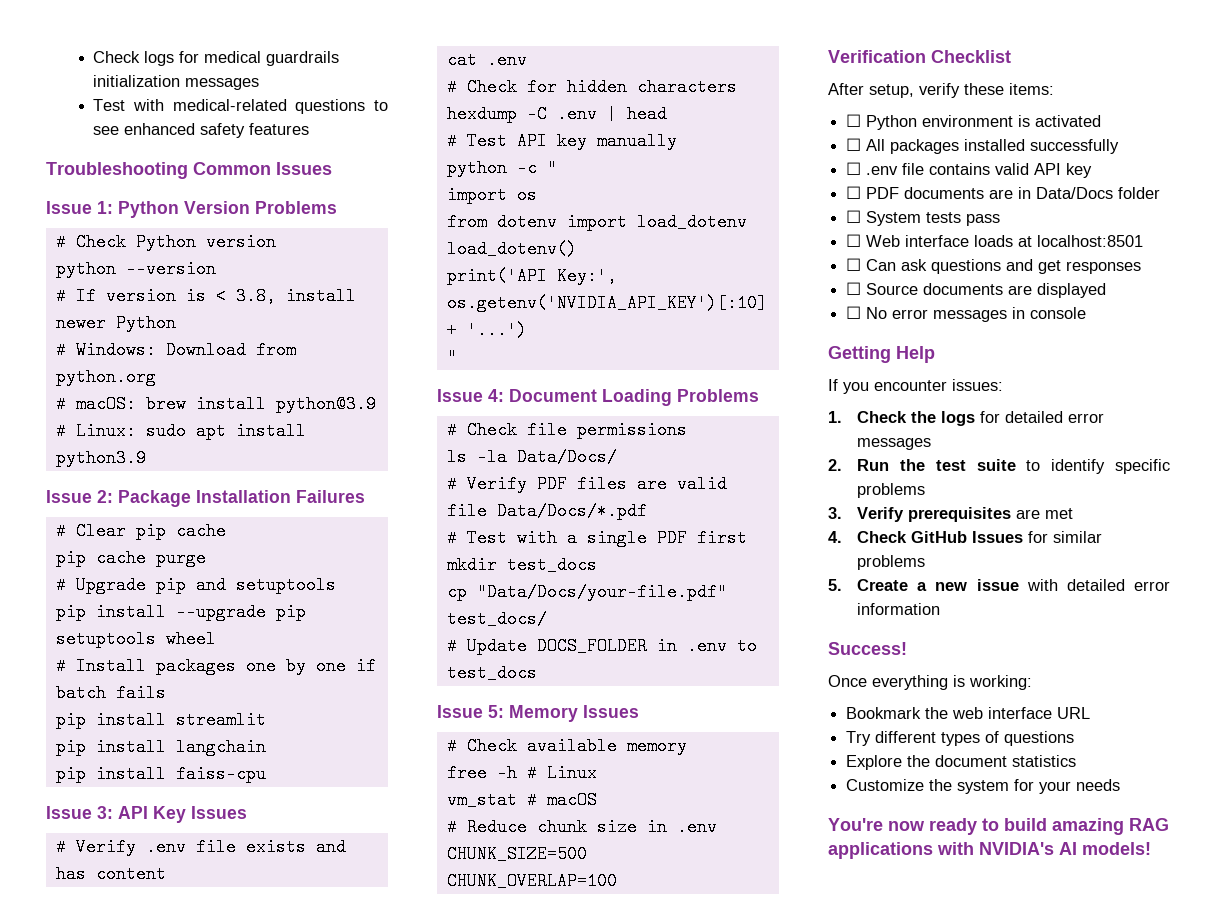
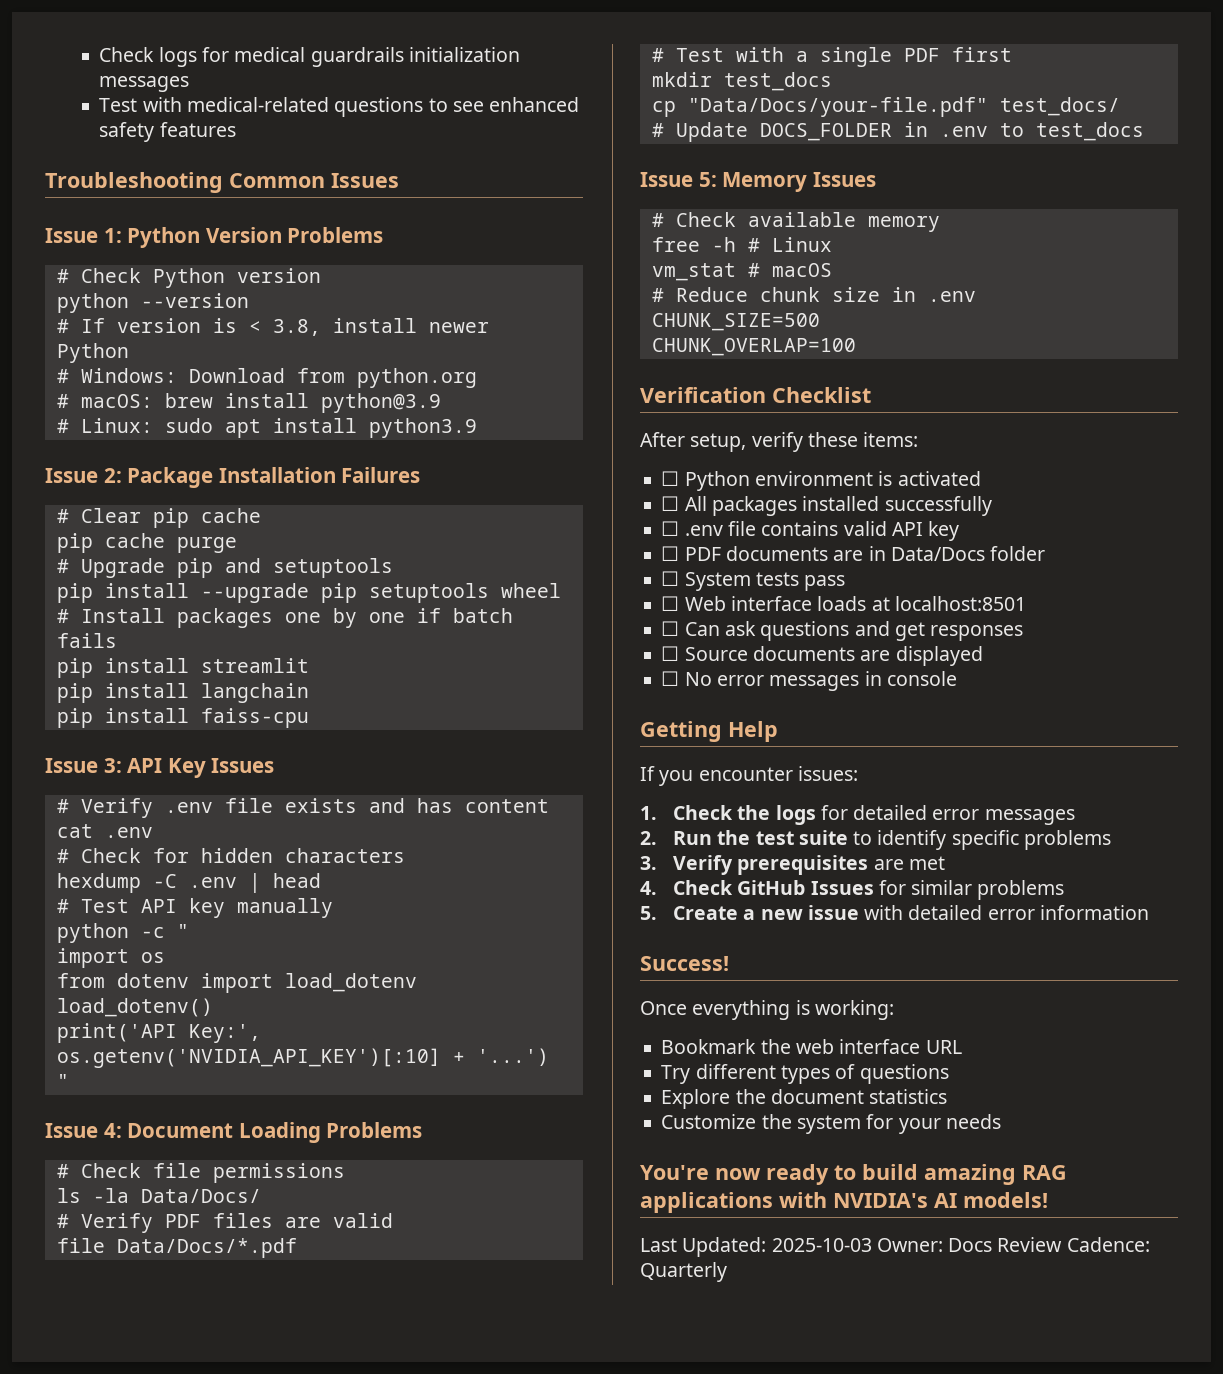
(1151, 848) none -> [640,1237,1150,1257] [640,1262,727,1282] // Last Updated: 2025-10-03 Owner: Docs Review Cadence: Quarterly

